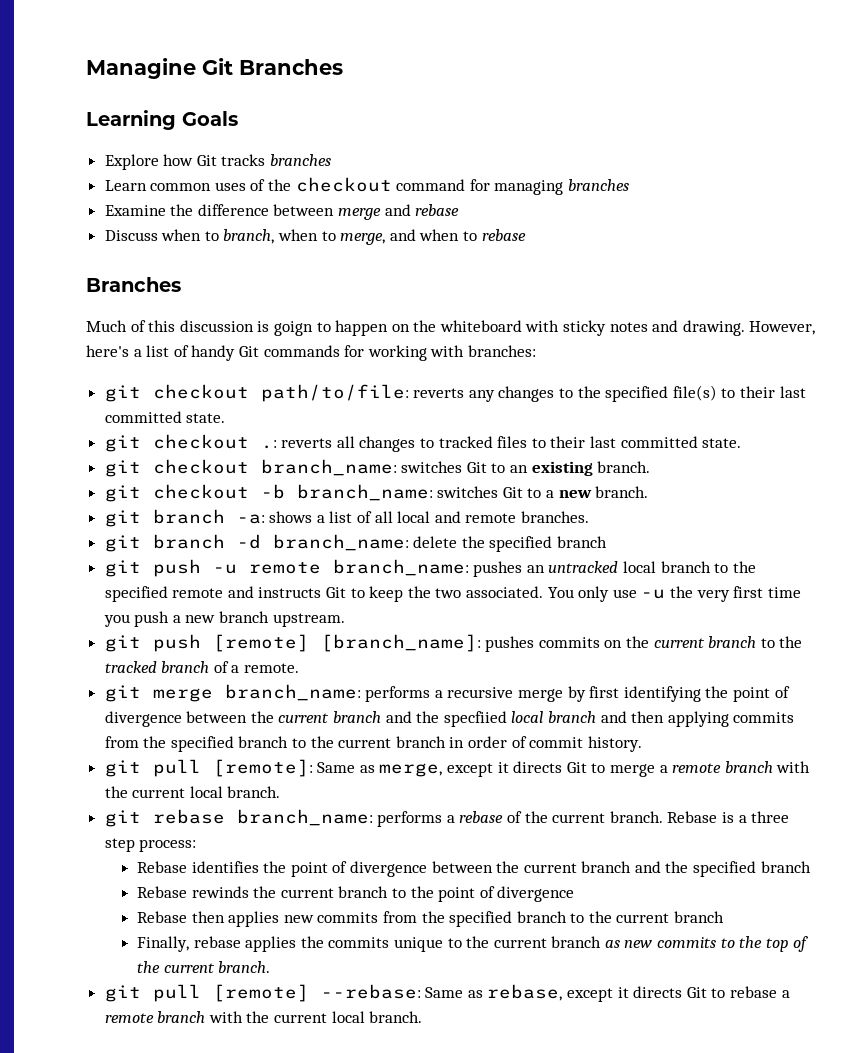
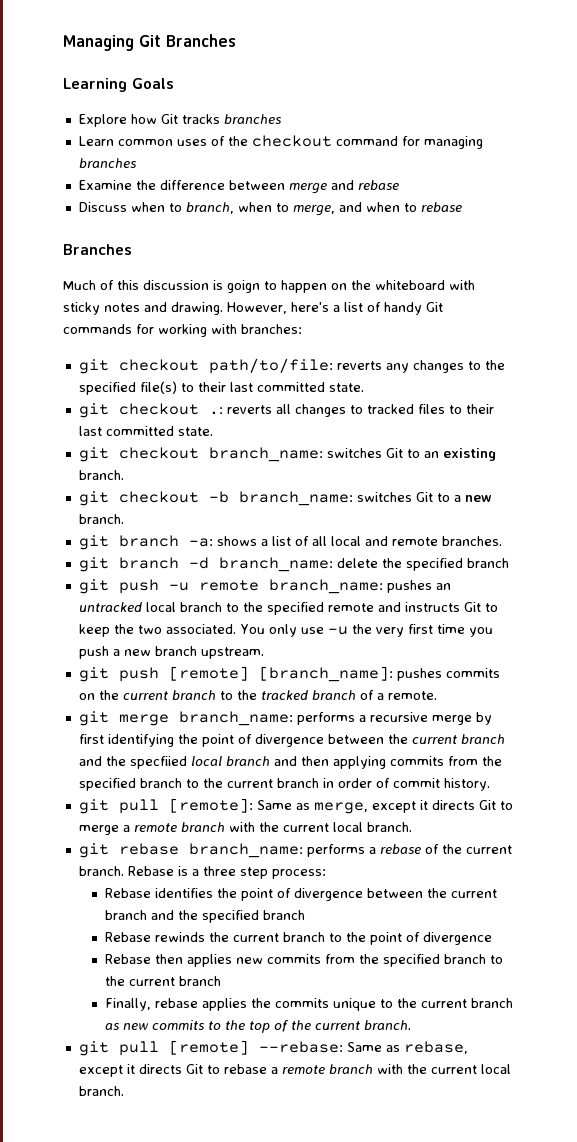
[86,58,196,79] Managine -> [63,35,134,51] Managing

